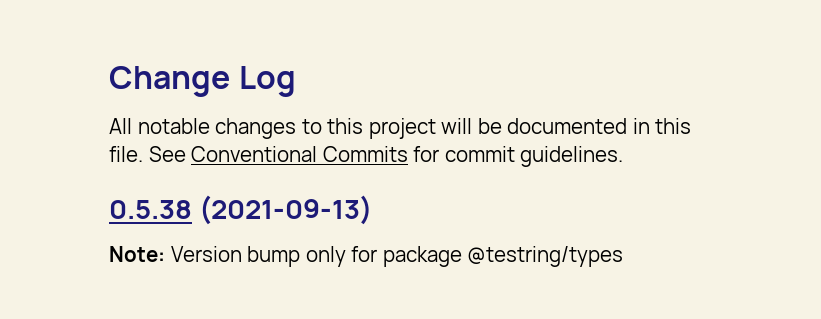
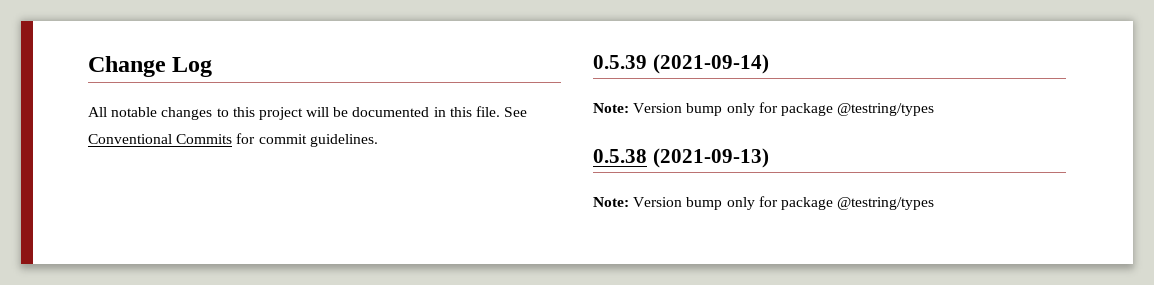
(624, 156) none -> [593,54,769,74] [593,102,935,116] // 0.5.39 (2021-09-14) // Note: Version bump only for package @testring/types

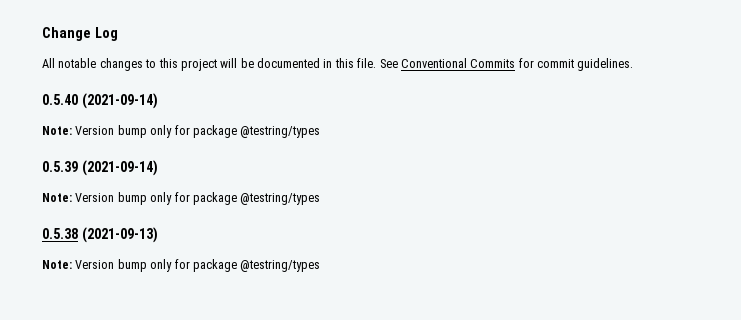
(378, 140) none -> [42,93,158,109] [42,125,321,138] // 0.5.40 (2021-09-14) // Note: Version bump only for package @testring/types

